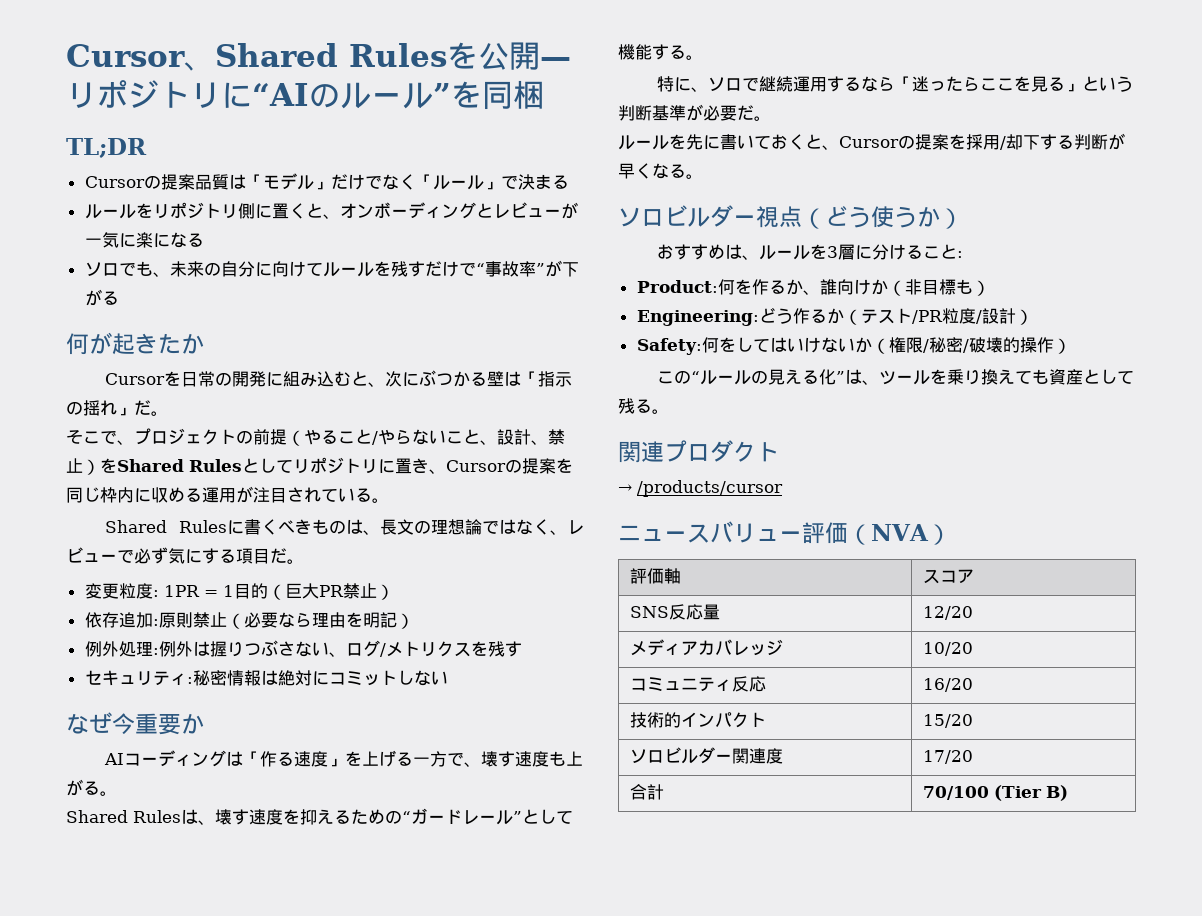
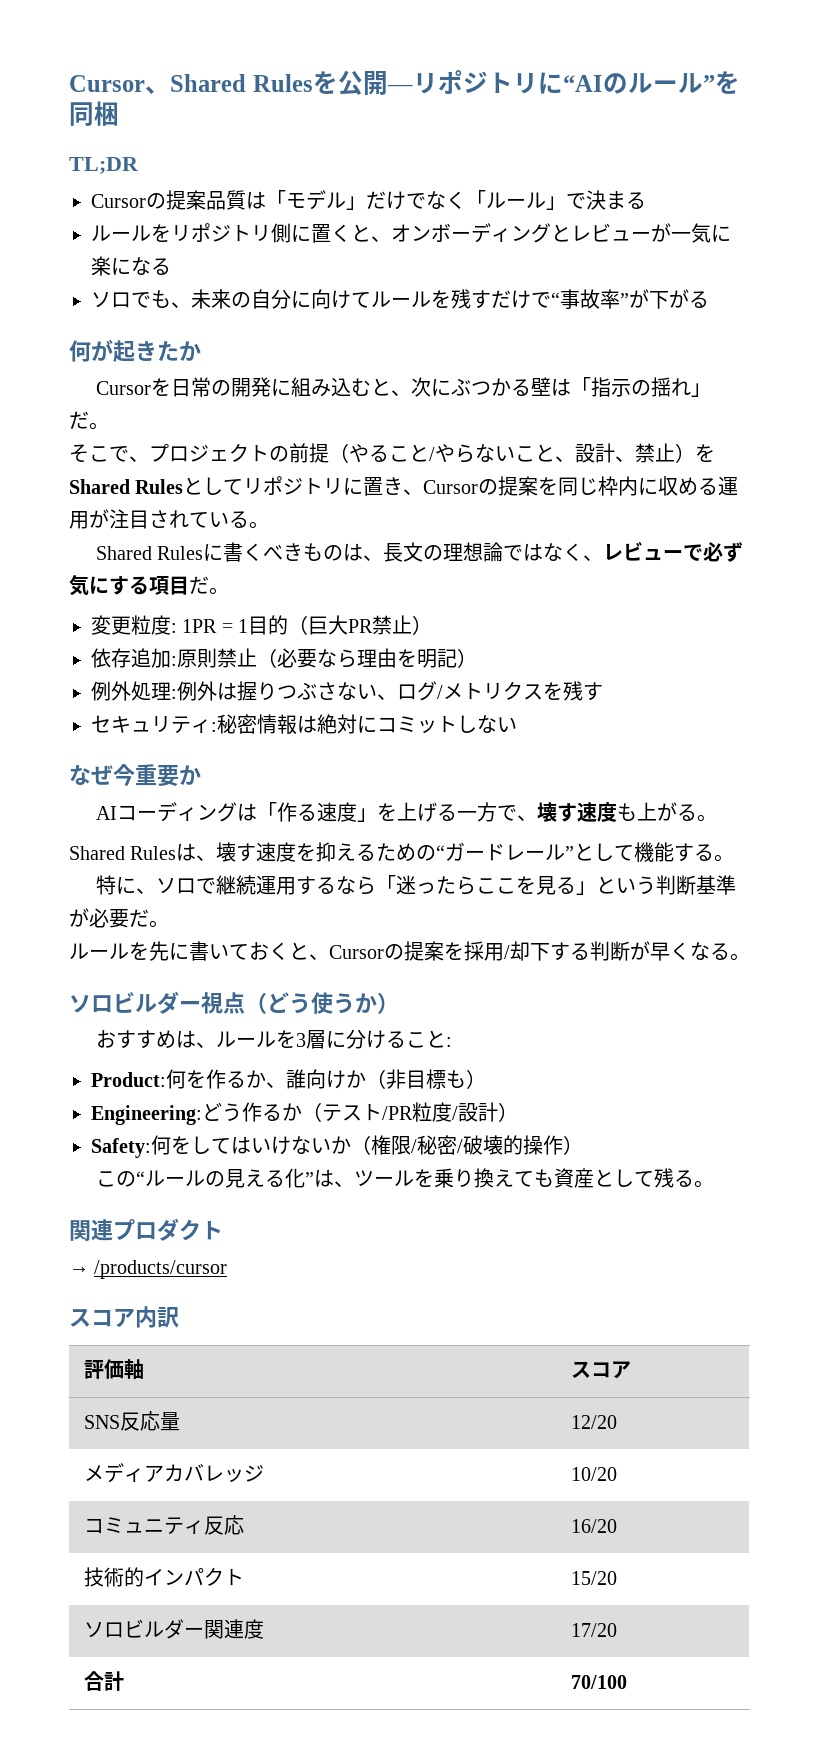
[618,521,951,545] ニュースバリュー評価（NVA） -> [69,1306,179,1328] スコア内訳
[993,785,1068,801] (Tier B) -> (628, 1682) none

